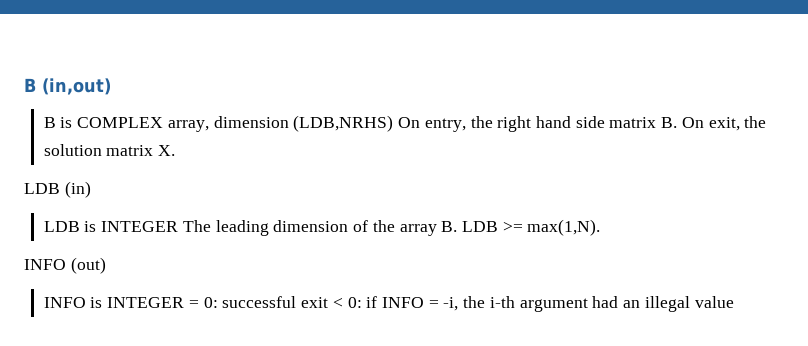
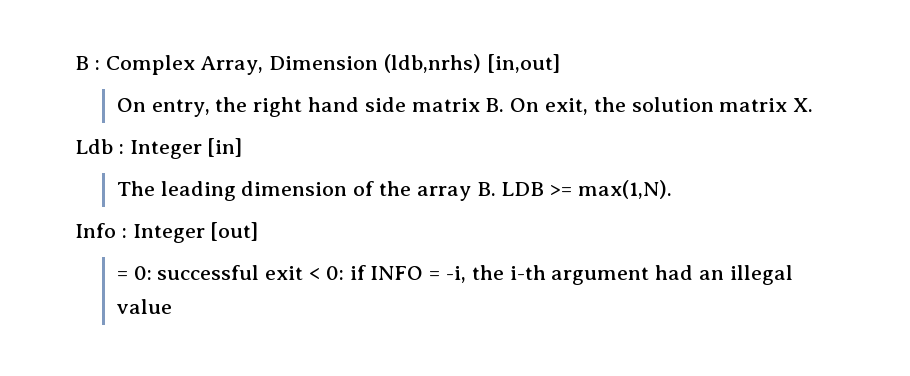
[24,78,111,95] [43,115,394,132] B (in,out) // B is COMPLEX array, dimension (LDB,NRHS) -> [75,54,560,75] B : Complex Array, Dimension (ldb,nrhs) [in,out] //
[24,181,91,198] [43,221,179,232] LDB (in) // LDB is INTEGER -> [75,138,243,159] Ldb : Integer [in] //
[24,257,106,274] [43,297,185,308] INFO (out) // INFO is INTEGER -> [75,222,259,243] Info : Integer [out] //

